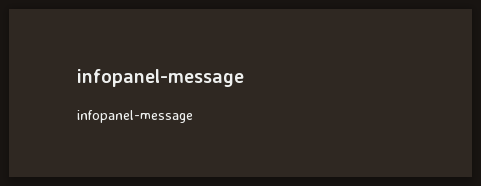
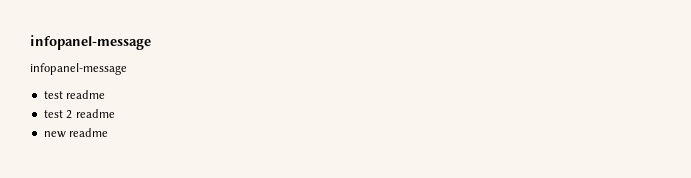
(193, 116) none -> [43,90,106,99] [43,109,115,119] [43,128,109,138] // test readme // test 2 readme // new readme

